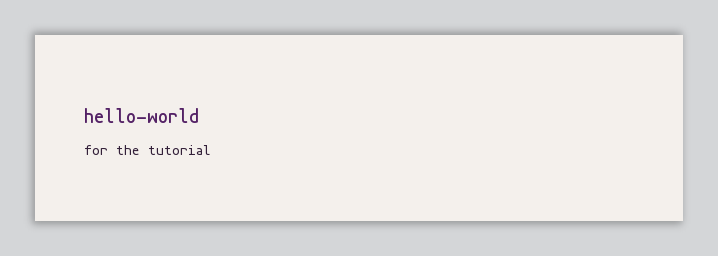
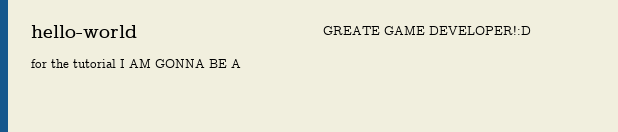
(211, 150) none -> [120,58,241,68] [323,25,531,35] I AM GONNA BE A GREATE GAME DEVELOPER!:D

